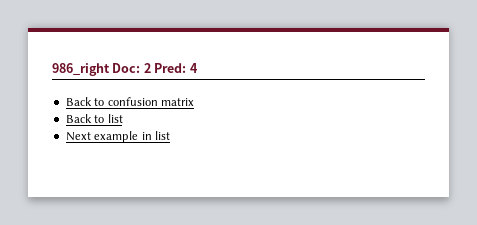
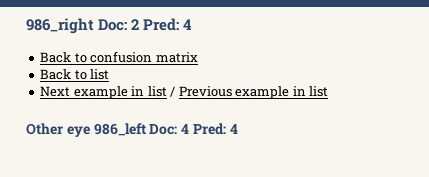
(170, 135) none -> [170,86,329,99] [26,123,238,137] / Previous example in list // Other eye 986_left Doc: 4 Pred: 4

